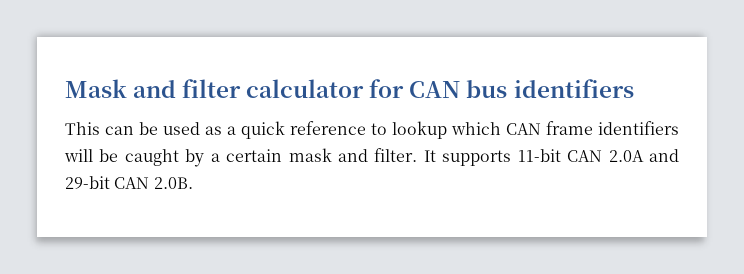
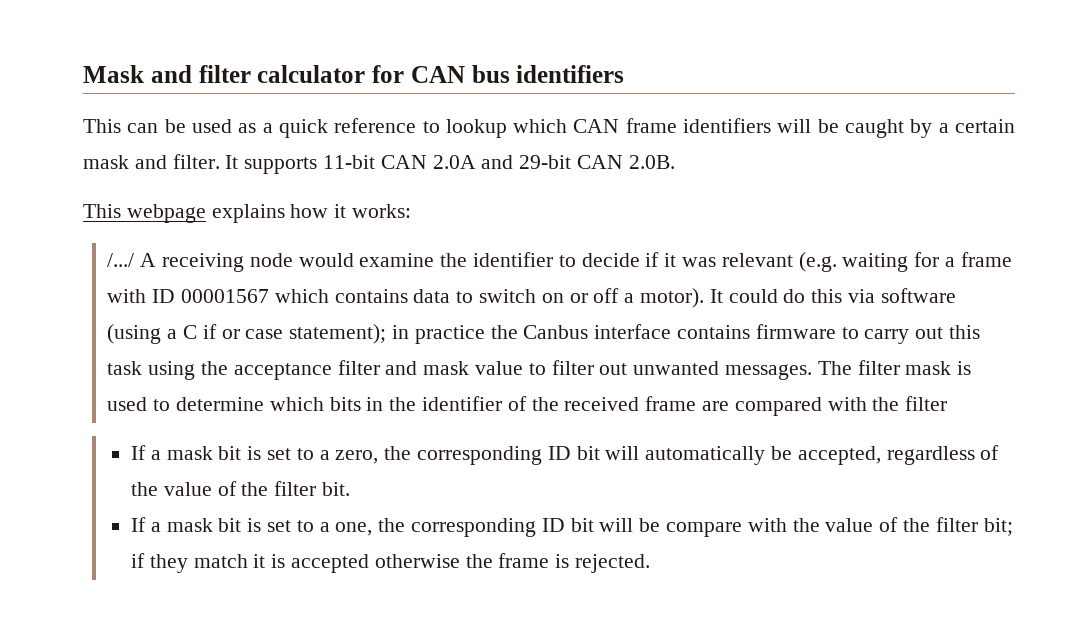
(193, 183) none -> [83,204,412,223] [107,252,1012,272] [107,288,956,308] [107,324,981,344] [107,360,972,380] [107,396,948,416] [130,445,1000,465] [130,481,351,496] [130,517,1013,537] [130,553,651,573] // This webpage explains how it works: // /.../ A receiving node would examine the identifier to decide if it was relevant (e.g. waiting for a frame with ID 00001567 which contains data to switch on or off a motor). It could do this via software (using a C if or case statement); in practice the Canbus interface contains firmware to carry out this task using the acceptance filter and mask value to filter out unwanted messages. The filter mask is used to determine which bits in the identifier of the received frame are compared with the filter // If a mask bit is set to a zero, the corresponding ID bit will automatically be accepted, regardless of the value of the filter bit. // If a mask bit is set to a one, the corresponding ID bit will be compare with the value of the filter bit; if they match it is accepted otherwise the frame is rejected.

